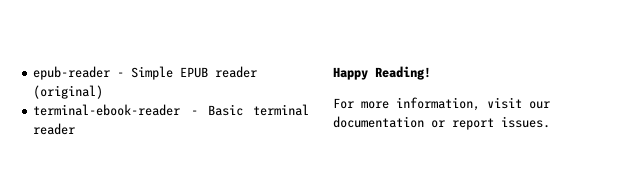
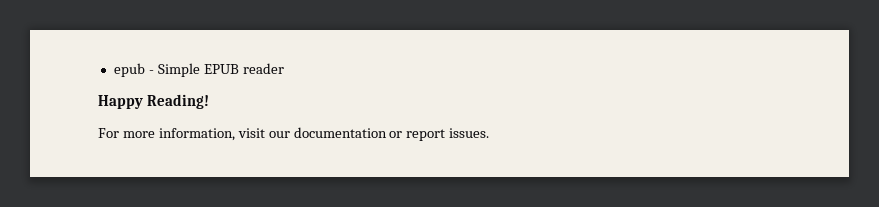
[33,66,111,80] epub-reader -> [113,63,145,77] epub
[33,85,104,99] [33,104,309,116] [33,123,76,135] (original) // terminal-ebook-reader - Basic terminal reader -> (284, 68) none

